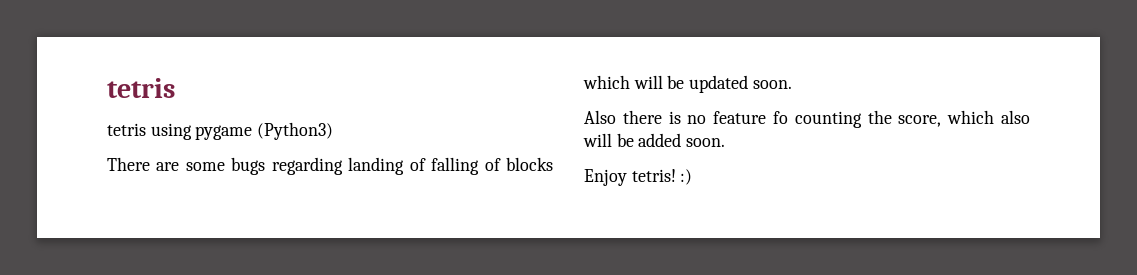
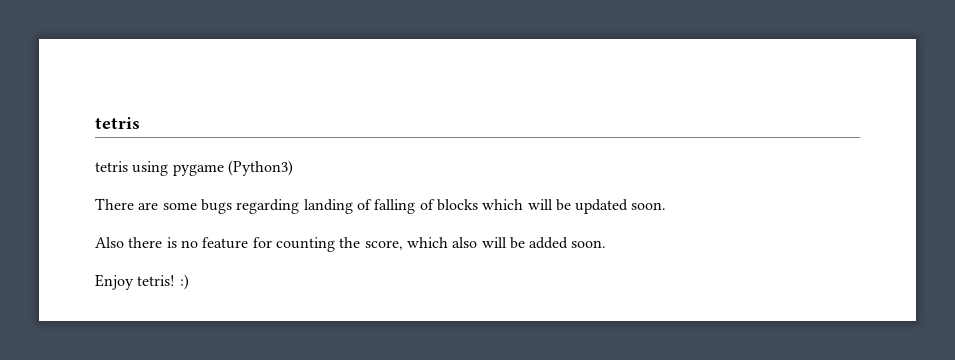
[773,111,788,124] fo -> [252,237,272,248] for

